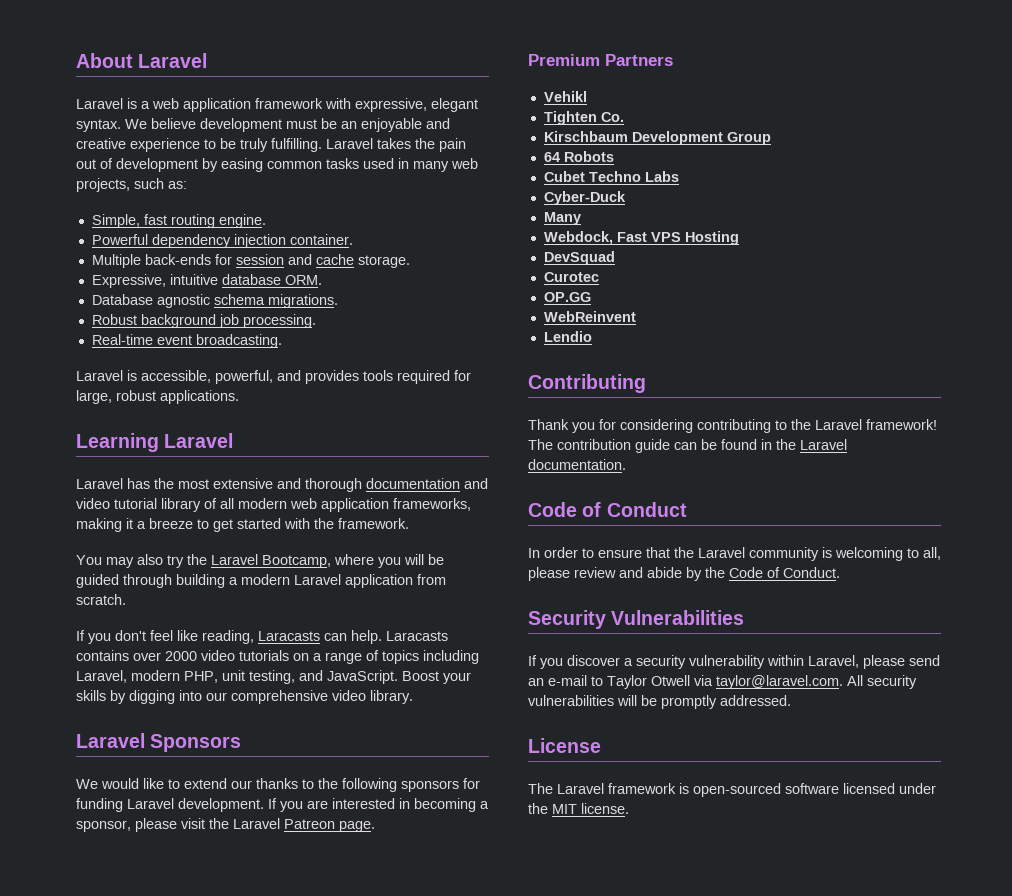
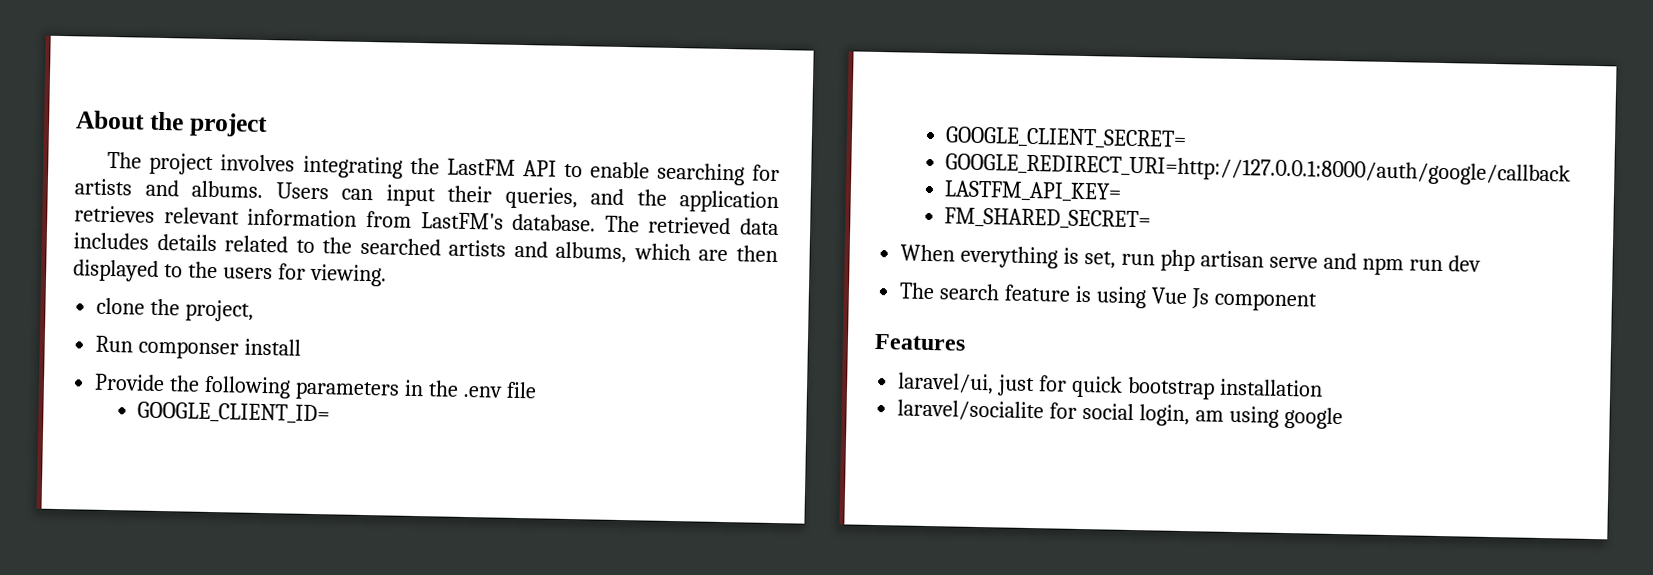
[138,53,208,68] [76,98,478,112] [76,118,450,132] [76,138,466,152] [76,158,478,172] [76,178,187,192] [91,214,266,228] [91,234,353,248] [91,254,410,268] [91,274,322,288] [91,294,338,308] [91,314,316,328] [91,334,282,348] [76,370,471,384] [76,390,239,404] [76,433,234,452] [76,478,488,492] [76,498,471,512] [76,518,409,532] [76,554,444,568] [76,574,446,588] [76,594,126,605] [76,630,448,644] [76,650,479,664] [76,670,471,684] [76,690,413,704] [76,733,242,752] [76,778,480,792] [76,798,489,812] [76,818,375,832] [528,54,673,66] [543,91,587,102] [543,111,624,125] [543,131,771,145] [543,151,614,162] [543,171,679,182] [543,191,626,205] [543,212,581,225] [543,231,739,245] [543,251,615,265] [543,272,599,282] [543,292,591,302] [543,311,636,322] [543,331,592,342] [528,374,646,393] [528,419,937,433] [528,439,847,453] [528,459,626,470] [528,502,687,517] [528,547,941,561] [528,567,840,581] [528,610,745,629] [528,655,940,669] [528,675,917,689] [528,695,791,709] [528,738,601,753] [528,783,936,797] [528,803,629,814] Laravel // Laravel is a web application framework with expressive, elegant syntax. We believe development must be an enjoyable and creative experience to be truly fulfilling. Laravel takes the pain out of development by easing common tasks used in many web projects, such as: // Simple, fast routing engine. // Powerful dependency injection container. // Multiple back-ends for session and cache storage. // Expressive, intuitive database ORM. // Database agnostic schema migrations. // Robust background job processing. // Real-time event broadcasting. // Laravel is accessible, powerful, and provides tools required for large, robust applications. // Learning Laravel // Laravel has the most extensive and thorough documentation and video tutorial library of all modern web application frameworks, making it a breeze to get started with the framework. // You may also try the Laravel Bootcamp, where you will be guided through building a modern Laravel application from scratch. // If you don't feel like reading, Laracasts can help. Laracasts contains over 2000 video tutorials on a range of topics including Laravel, modern PHP, unit testing, and JavaScript. Boost your skills by digging into our comprehensive video library. // Laravel Sponsors // We would like to extend our thanks to the following sponsors for funding Laravel development. If you are interested in becoming a sponsor, please visit the Laravel Patreon page. // Premium Partners // Vehikl // Tighten Co. // Kirschbaum Development Group // 64 Robots // Cubet Techno Labs // Cyber-Duck // Many // Webdock, Fast VPS Hosting // DevSquad // Curotec // OP.GG // WebReinvent // Lendio // Contributing // Thank you for considering contributing to the Laravel framework! The contribution guide can be found in the Laravel documentation. // Code of Conduct // In order to ensure that the Laravel community is welcoming to all, please review and abide by the Code of Conduct. // Security Vulnerabilities // If you discover a security vulnerability within Laravel, please send an e-mail to Taylor Otwell via taylor@laravel.com. All security vulnerabilities will be promptly addressed. // License // The Laravel framework is open-sourced software licensed under the MIT license. -> [148,111,268,138] [107,151,781,186] [74,178,779,214] [74,205,779,236] [73,232,778,264] [72,259,387,287] [96,297,255,322] [95,335,302,360] [94,373,537,401] [137,401,331,425] [945,126,1188,151] [945,153,1572,187] [944,180,1123,203] [944,207,1152,231] [900,244,1481,276] [899,282,1317,312] [874,333,966,351] [897,372,1323,400] [897,399,1343,430] the project // The project involves integrating the LastFM API to enable searching for artists and albums. Users can input their queries, and the application retrieves relevant information from LastFM's database. The retrieved data includes details related to the searched artists and albums, which are then displayed to the users for viewing. // clone the project, // Run componser install // Provide the following parameters in the .env file // GOOGLE_CLIENT_ID= // GOOGLE_CLIENT_SECRET= // GOOGLE_REDIRECT_URI=http://127.0.0.1:8000/auth/google/callback // LASTFM_API_KEY= // FM_SHARED_SECRET= // When everything is set, run php artisan serve and npm run dev // The search feature is using Vue Js component // Features // laravel/ui, just for quick bootstrap installation // laravel/socialite for social login, am using google

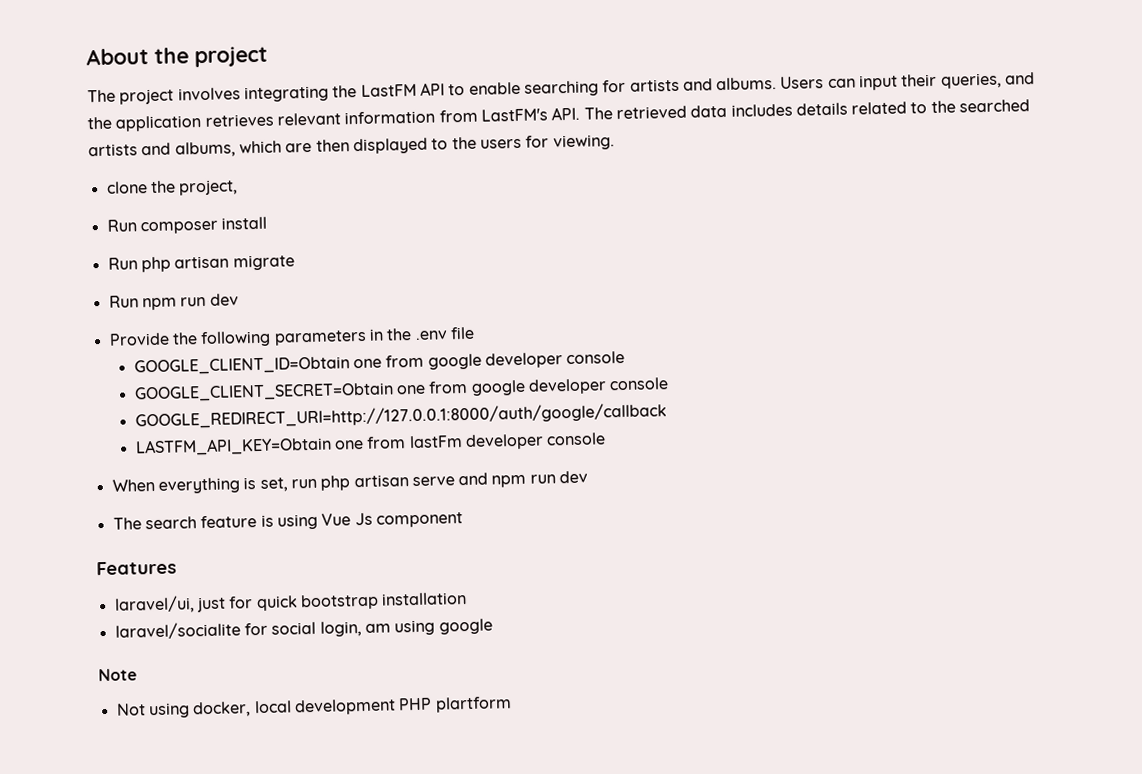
[512,213,597,232] database. -> [551,106,581,121] API.
[138,340,240,360] componser -> [139,220,218,235] composer
(302, 347) none -> [107,254,295,273] [108,293,239,311] // Run php artisan migrate // Run npm run dev
[137,401,331,425] [945,126,1188,151] [945,153,1572,187] [944,180,1123,203] [944,207,1152,231] GOOGLE_CLIENT_ID= // GOOGLE_CLIENT_SECRET= // GOOGLE_REDIRECT_URI=http://127.0.0.1:8000/auth/google/callback // LASTFM_API_KEY= // FM_SHARED_SECRET= -> [133,350,626,376] [133,377,670,403] [134,402,667,430] [134,432,607,457] GOOGLE_CLIENT_ID=Obtain one from google developer console // GOOGLE_CLIENT_SECRET=Obtain one from google developer console // GOOGLE_REDIRECT_URI=http://127.0.0.1:8000/auth/google/callback // LASTFM_API_KEY=Obtain one from lastFm developer console
(1343, 418) none -> [98,668,137,682] [115,696,512,719] // Note // Not using docker, local development PHP plartform

